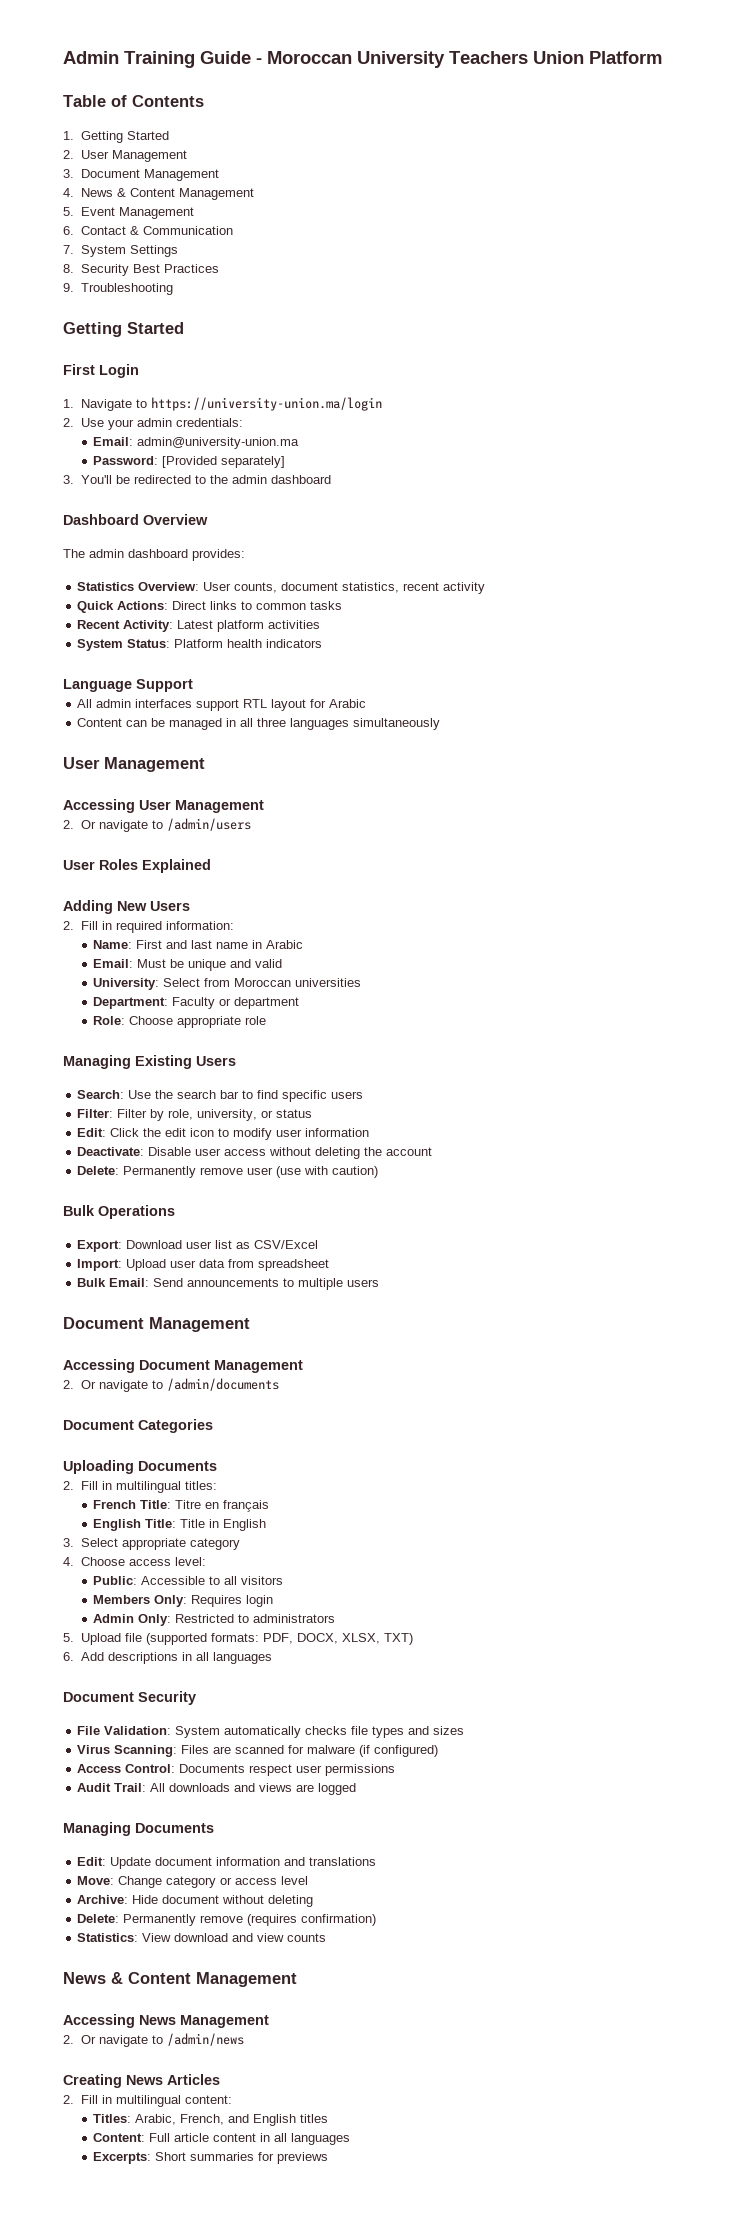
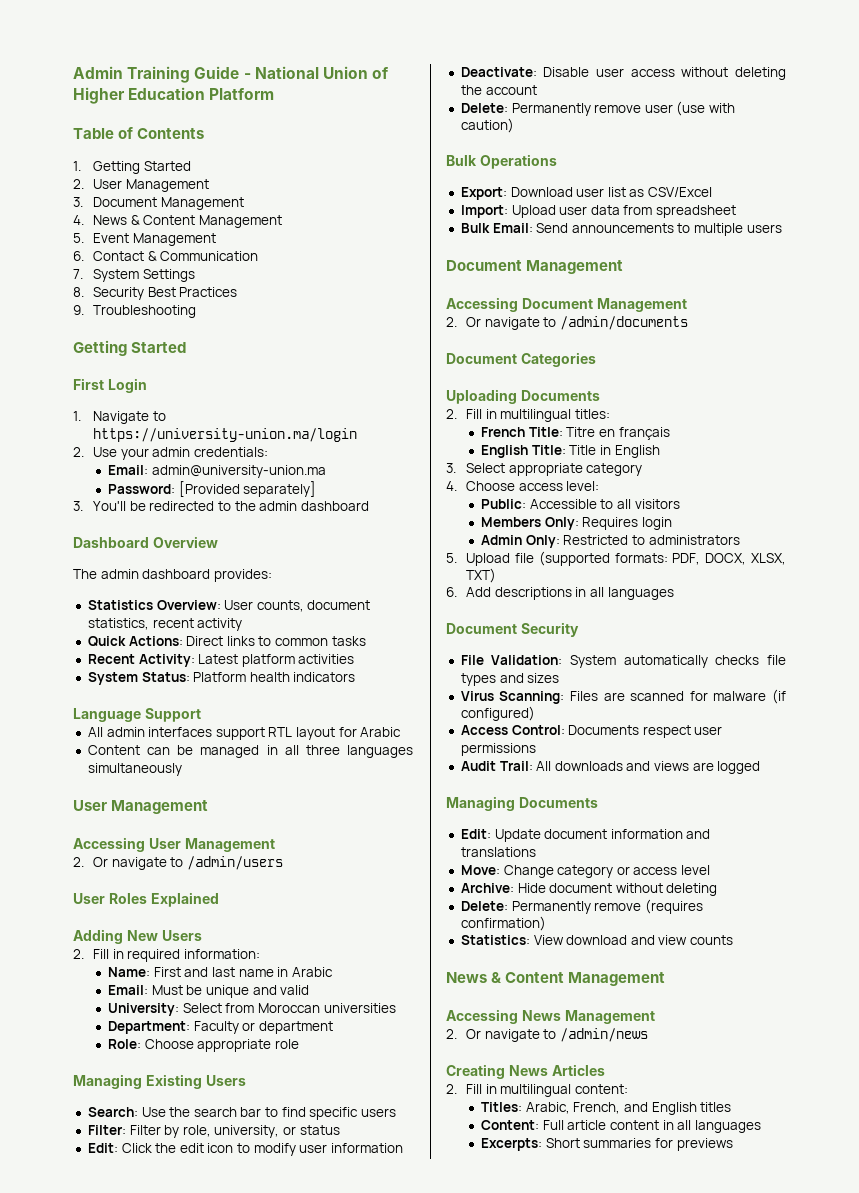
[267,51,584,68] Moroccan University Teachers Union -> [254,66,390,79] [73,87,206,104] National Union of Higher Education

